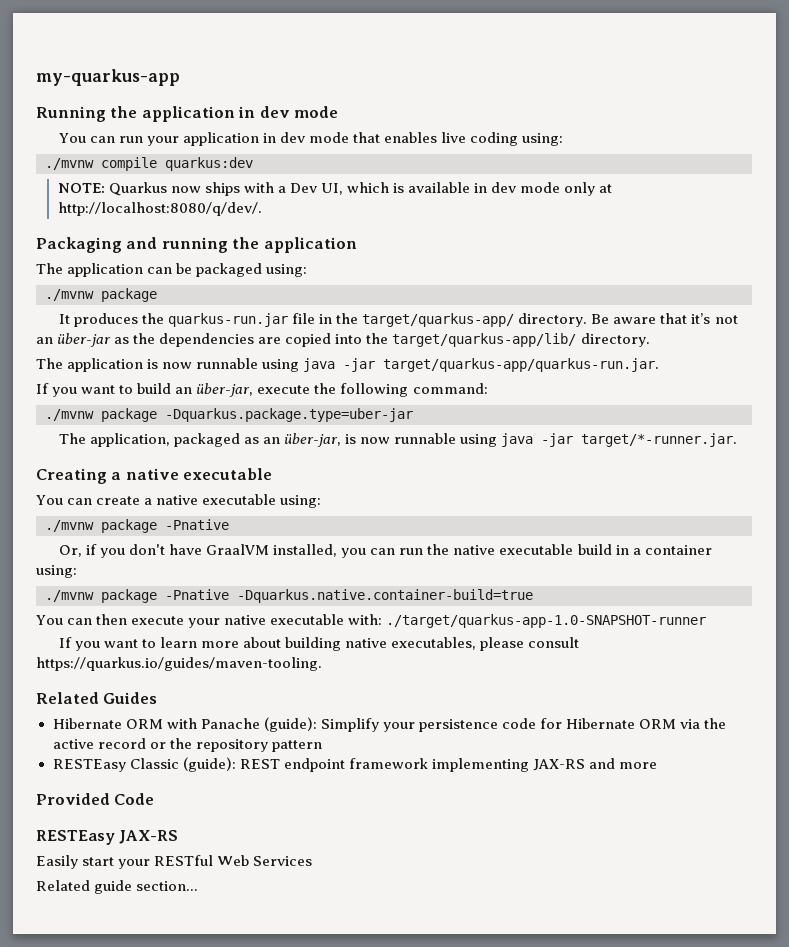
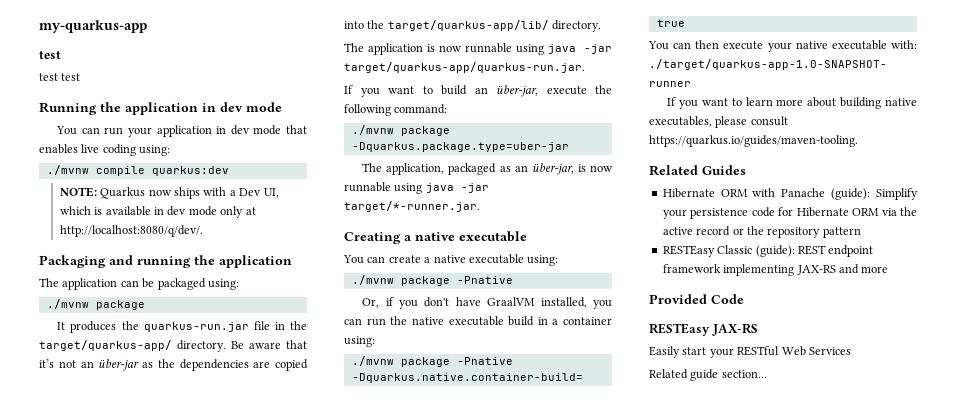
(180, 77) none -> [39,50,61,59] [39,73,81,81] // test // test test

